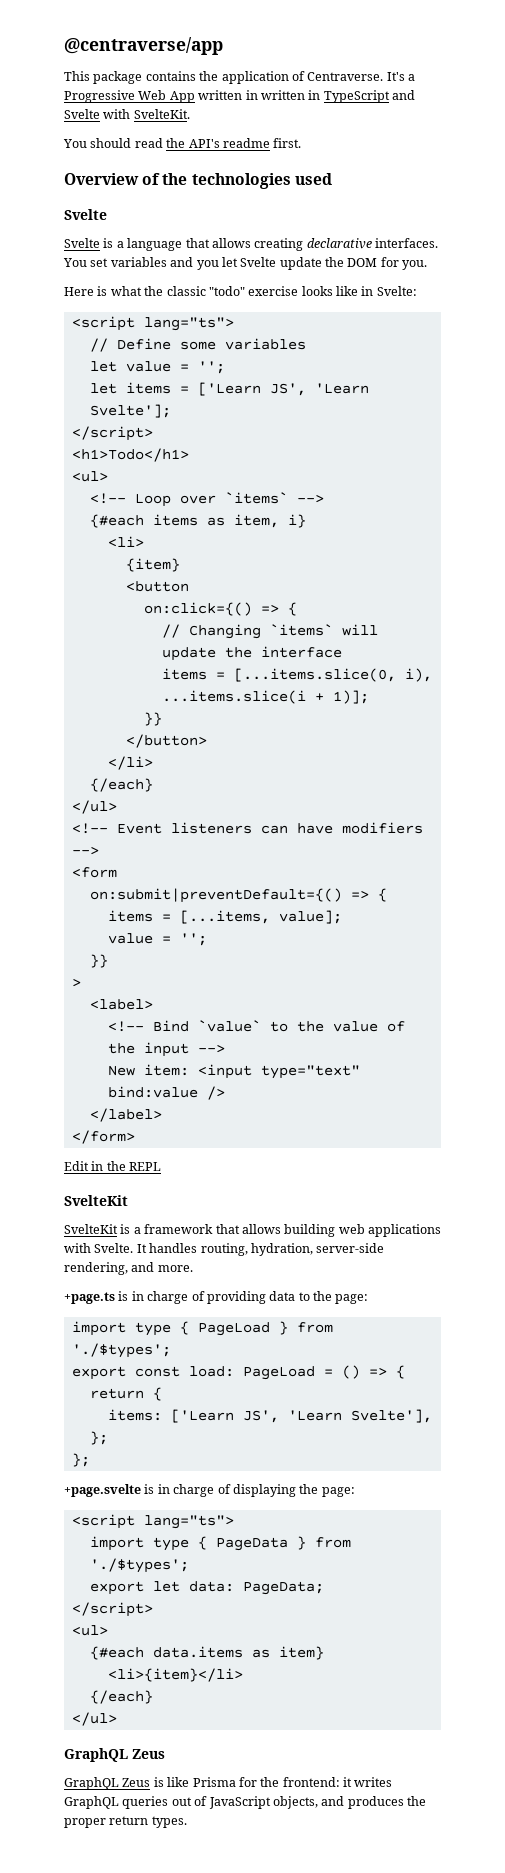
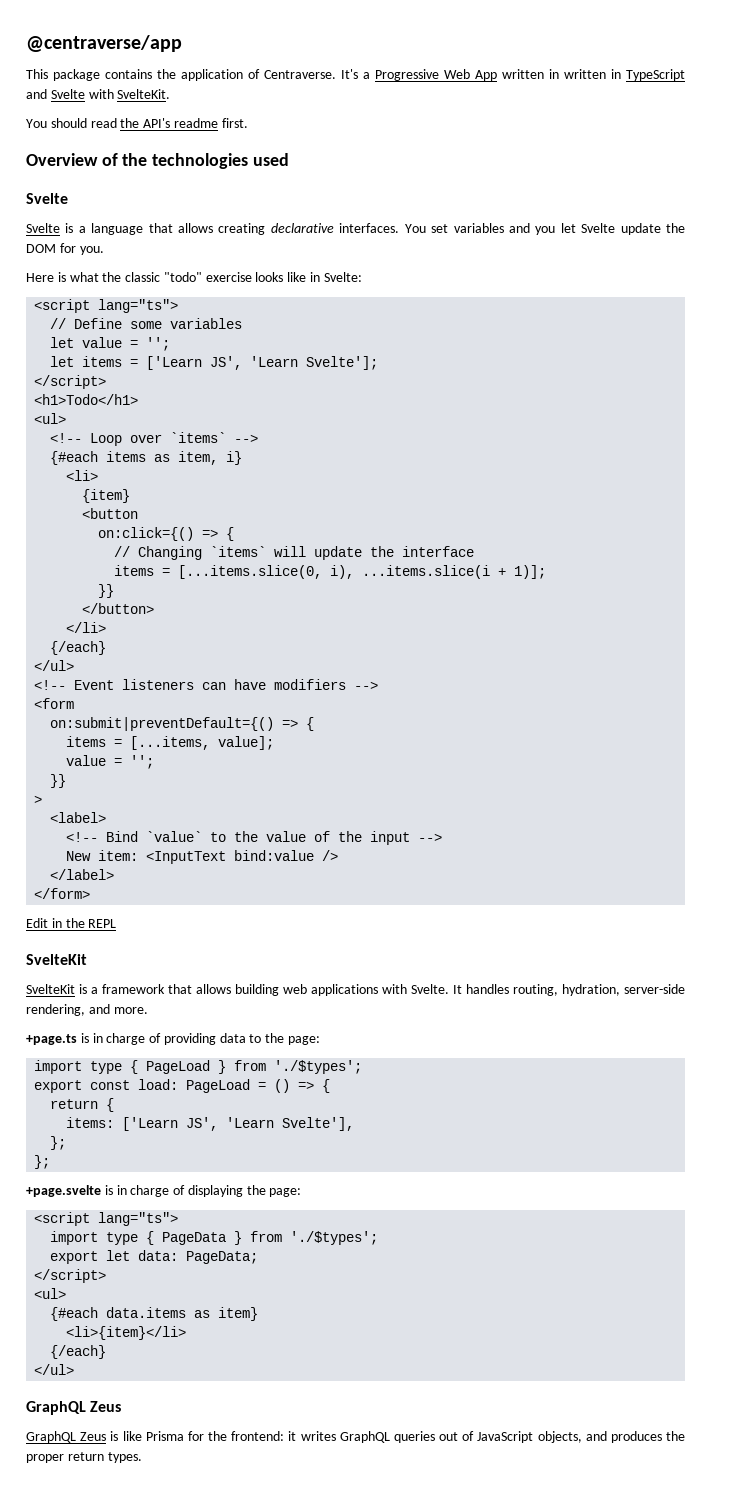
[197,1064,360,1079] <input type="text" -> [146,851,227,864] <InputText

